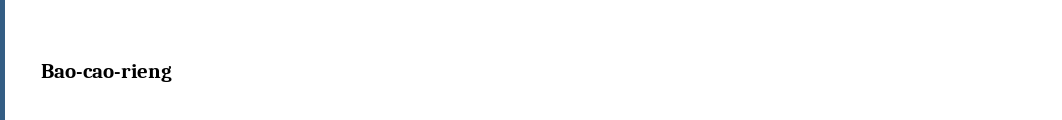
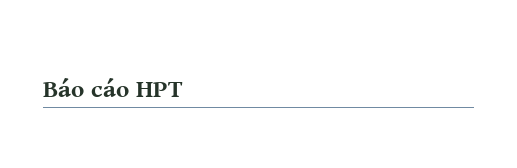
[41,64,172,82] Bao-cao-rieng -> [43,78,183,97] Báo cáo HPT

